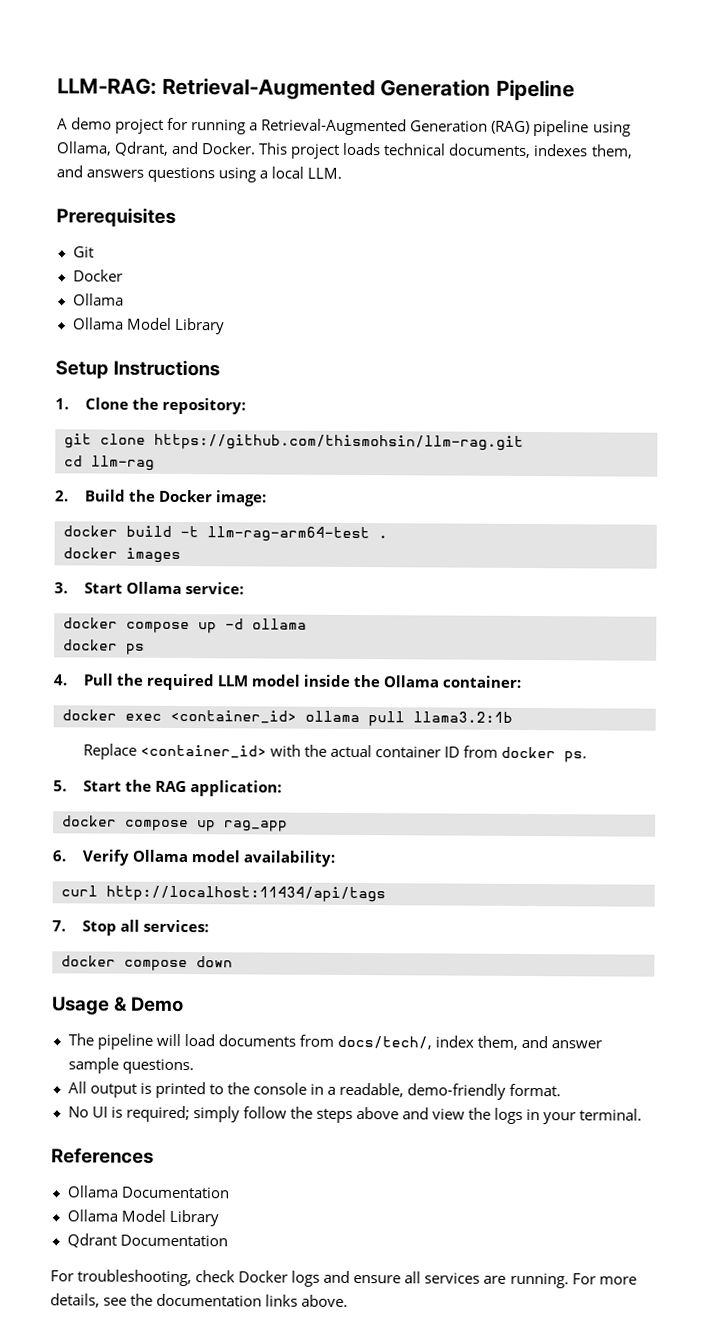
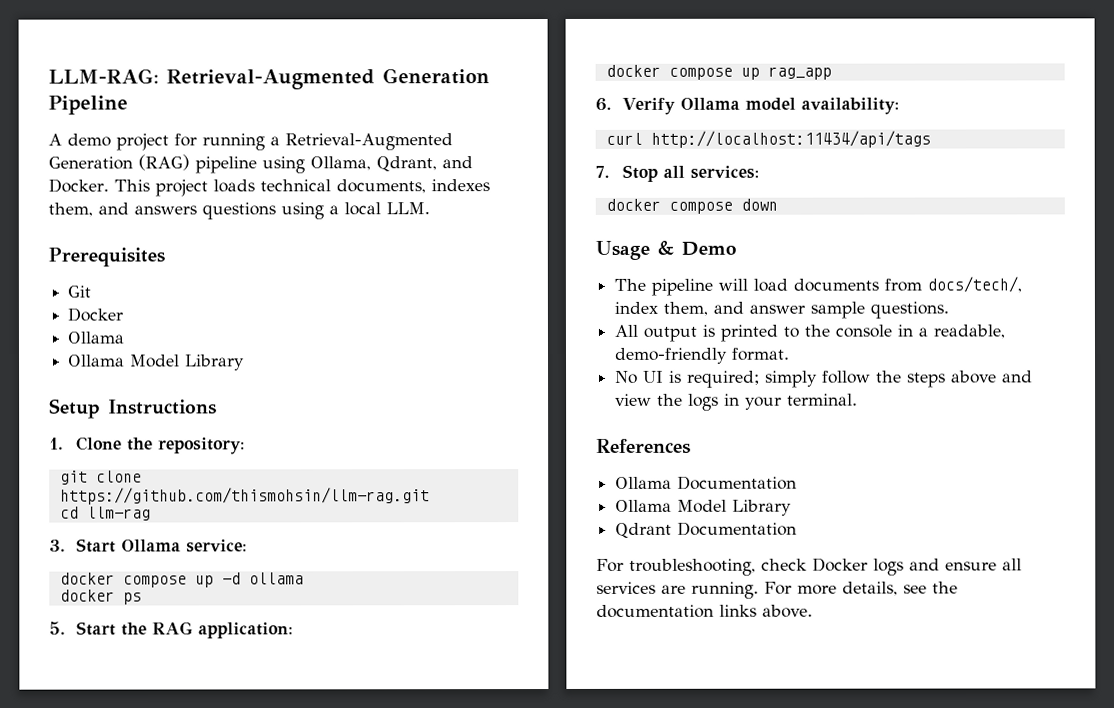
[54,489,268,507] [63,525,388,543] [63,547,181,563] // 2. Build the Docker image: // docker build -t llm-rag-arm64-test . // docker images -> (151, 513) none
[53,673,522,691] [62,709,513,727] [82,743,588,763] // 4. Pull the required LLM model inside the Ollama container: // docker exec <container_id> ollama pull llama3.2:1b // Replace <container_id> with the actual container ID from docker ps. -> (142, 598) none

